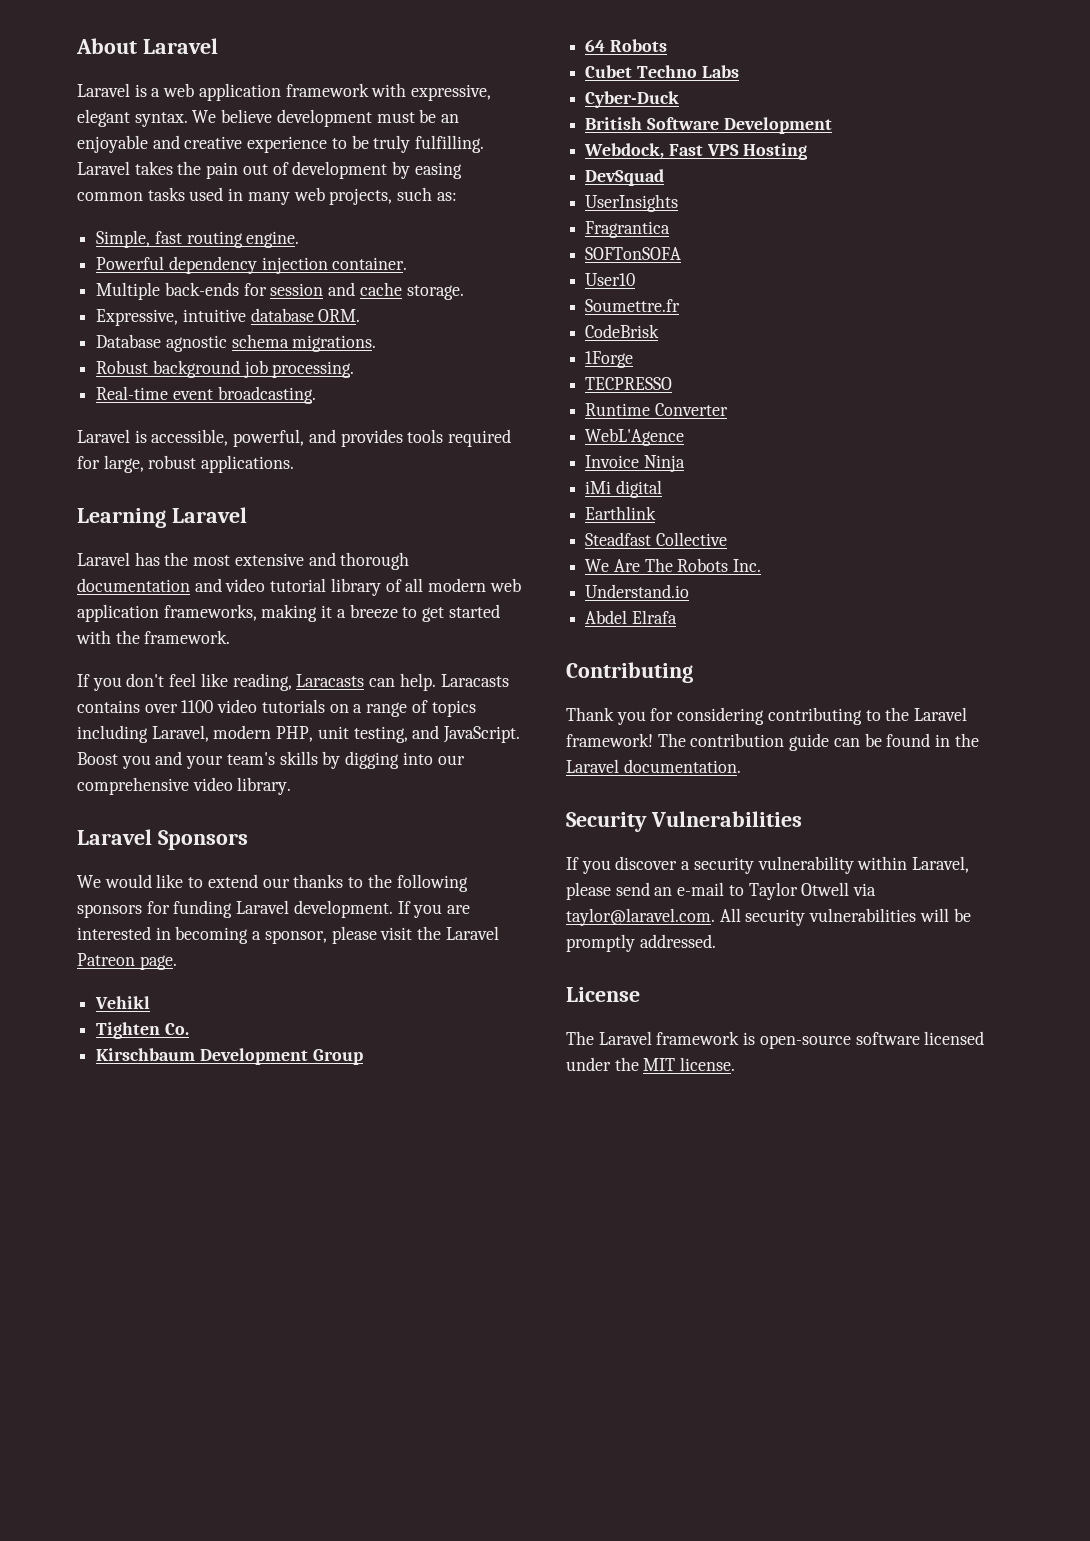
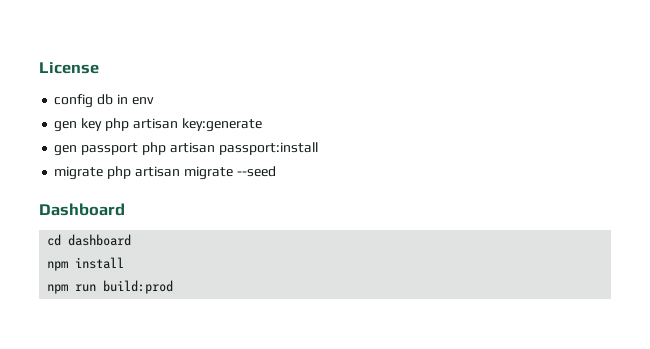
[76,38,218,54] [77,83,492,101] [77,109,460,127] [77,135,485,153] [77,161,462,179] [77,187,457,205] [96,230,300,248] [96,256,408,274] [96,282,464,300] [96,308,361,326] [96,334,377,352] [96,360,355,378] [96,386,316,404] [77,429,512,447] [77,455,295,473] [77,507,247,528] [77,552,410,570] [77,578,521,596] [77,604,500,622] [76,630,231,644] [77,673,509,691] [77,699,476,717] [77,725,521,743] [77,751,465,769] [77,777,292,795] [77,829,248,850] [77,874,468,892] [77,900,471,918] [77,926,499,944] [77,953,177,970] [95,996,151,1009] [96,1022,189,1039] [96,1048,363,1065] [585,39,667,52] [585,65,739,78] [585,91,680,108] [585,117,832,134] [584,143,808,160] [585,169,665,186] [585,194,679,212] [585,221,671,238] [585,247,682,260] [585,273,636,286] [585,299,681,312] [585,324,660,338] [585,351,634,368] [585,377,673,390] [585,403,728,416] [585,428,685,446] [585,455,685,472] [585,480,662,498] [585,506,657,520] [585,532,727,546] [585,558,762,572] [585,584,690,598] [585,610,677,624] [566,662,693,683] [566,707,968,725] [566,733,979,751] [566,759,741,773] [566,811,802,832] [566,856,970,874] [566,882,877,900] [566,908,971,926] [566,934,716,952] [566,987,640,1002] [566,1031,985,1049] [566,1057,736,1071] About Laravel // Laravel is a web application framework with expressive, elegant syntax. We believe development must be an enjoyable and creative experience to be truly fulfilling. Laravel takes the pain out of development by easing common tasks used in many web projects, such as: // Simple, fast routing engine. // Powerful dependency injection container. // Multiple back-ends for session and cache storage. // Expressive, intuitive database ORM. // Database agnostic schema migrations. // Robust background job processing. // Real-time event broadcasting. // Laravel is accessible, powerful, and provides tools required for large, robust applications. // Learning Laravel // Laravel has the most extensive and thorough documentation and video tutorial library of all modern web application frameworks, making it a breeze to get started with the framework. // If you don't feel like reading, Laracasts can help. Laracasts contains over 1100 video tutorials on a range of topics including Laravel, modern PHP, unit testing, and JavaScript. Boost you and your team's skills by digging into our comprehensive video library. // Laravel Sponsors // We would like to extend our thanks to the following sponsors for funding Laravel development. If you are interested in becoming a sponsor, please visit the Laravel Patreon page. // Vehikl // Tighten Co. // Kirschbaum Development Group // 64 Robots // Cubet Techno Labs // Cyber-Duck // British Software Development // Webdock, Fast VPS Hosting // DevSquad // UserInsights // Fragrantica // SOFTonSOFA // User10 // Soumettre.fr // CodeBrisk // 1Forge // TECPRESSO // Runtime Converter // WebL'Agence // Invoice Ninja // iMi digital // Earthlink // Steadfast Collective // We Are The Robots Inc. // Understand.io // Abdel Elrafa // Contributing // Thank you for considering contributing to the Laravel framework! The contribution guide can be found in the Laravel documentation. // Security Vulnerabilities // If you discover a security vulnerability within Laravel, please send an e-mail to Taylor Otwell via taylor@laravel.com. All security vulnerabilities will be promptly addressed. // License // The Laravel framework is open-source software licensed under the MIT license. -> [39,62,99,74] [54,94,154,108] [54,118,262,132] [54,142,318,156] [54,166,276,180] [39,203,125,216] [47,234,132,246] [47,257,125,271] [47,280,174,294] License // config db in env // gen key php artisan key:generate // gen passport php artisan passport:install // migrate php artisan migrate --seed // Dashboard // cd dashboard // npm install // npm run build:prod

